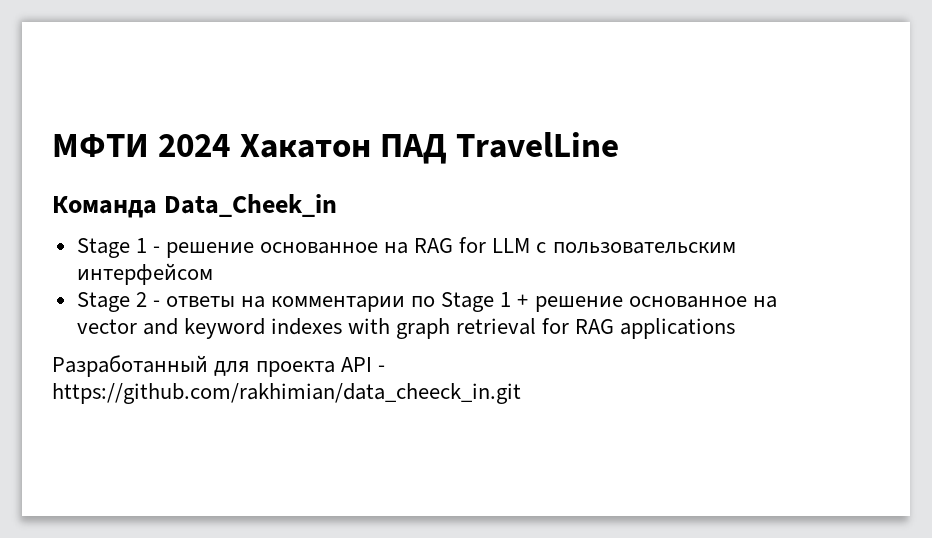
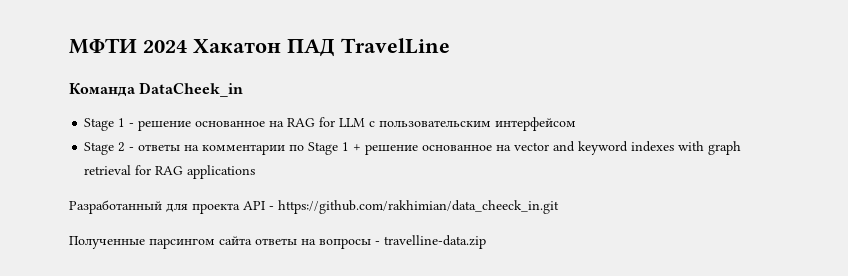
[164,194,338,217] Data_Cheek_in -> [139,82,244,97] DataCheek_in
(521, 393) none -> [69,235,486,249] // Полученные парсингом сайта ответы на вопросы - travelline-data.zip

